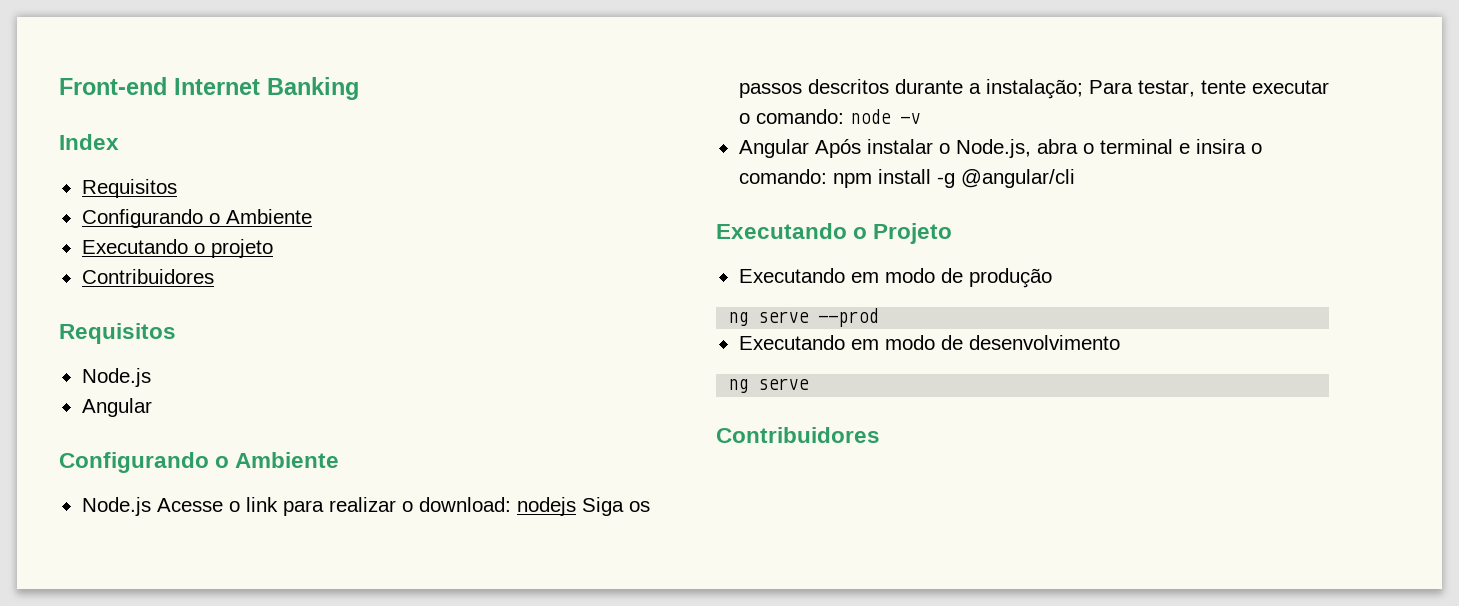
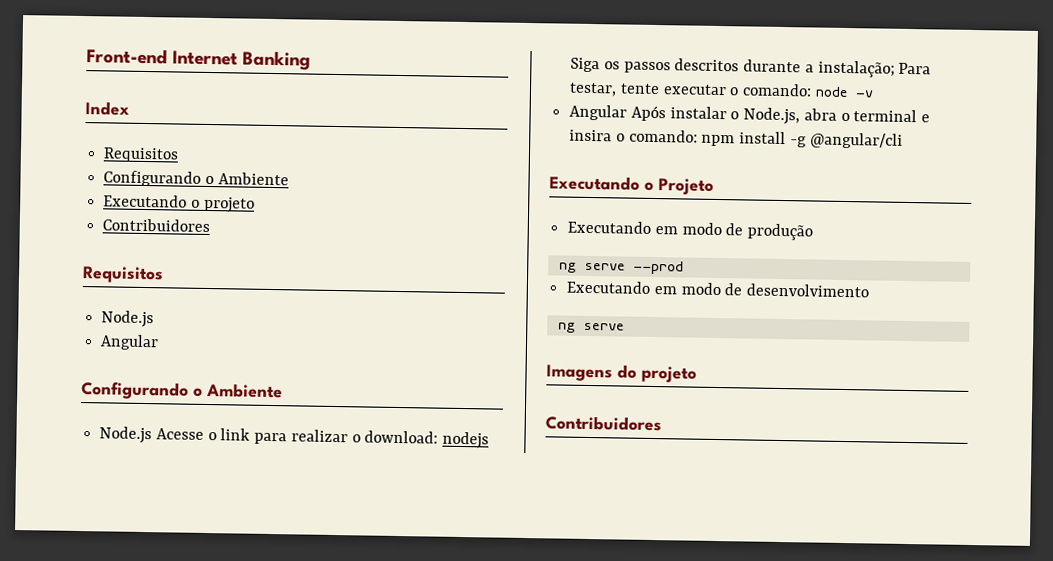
(810, 384) none -> [546,364,697,383] // Imagens do projeto

